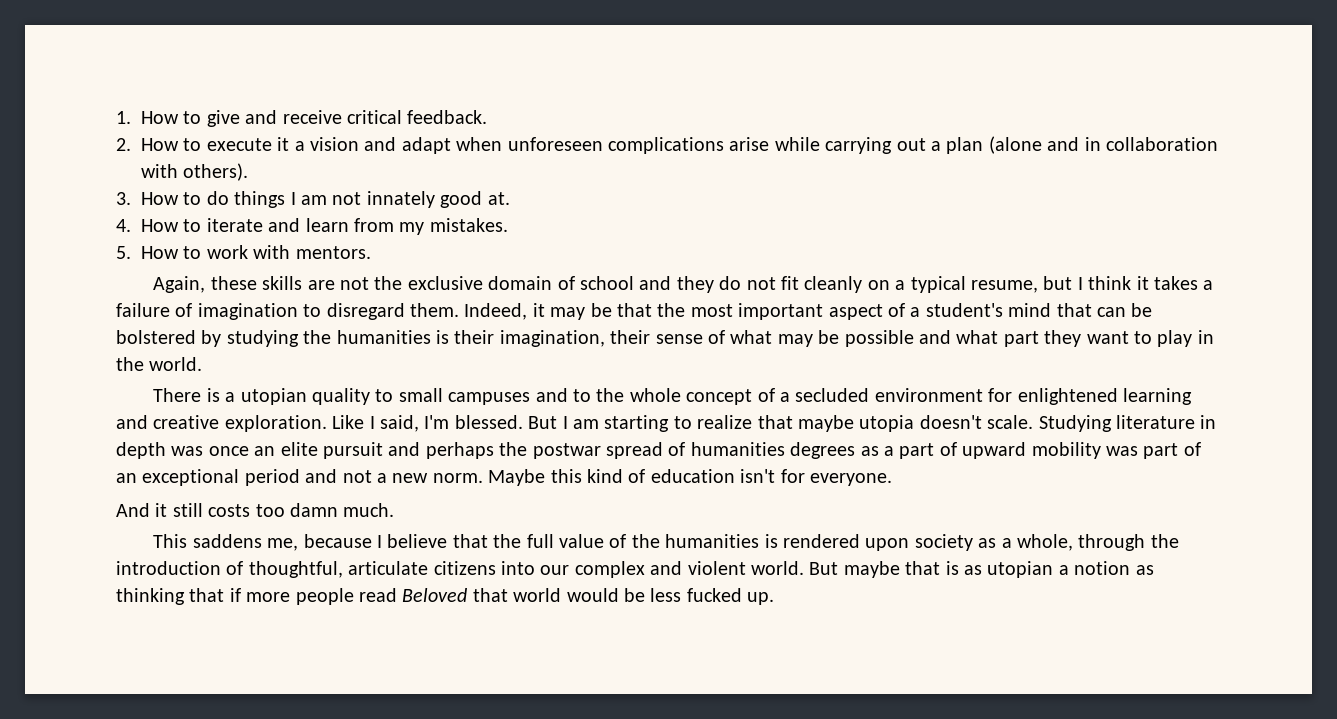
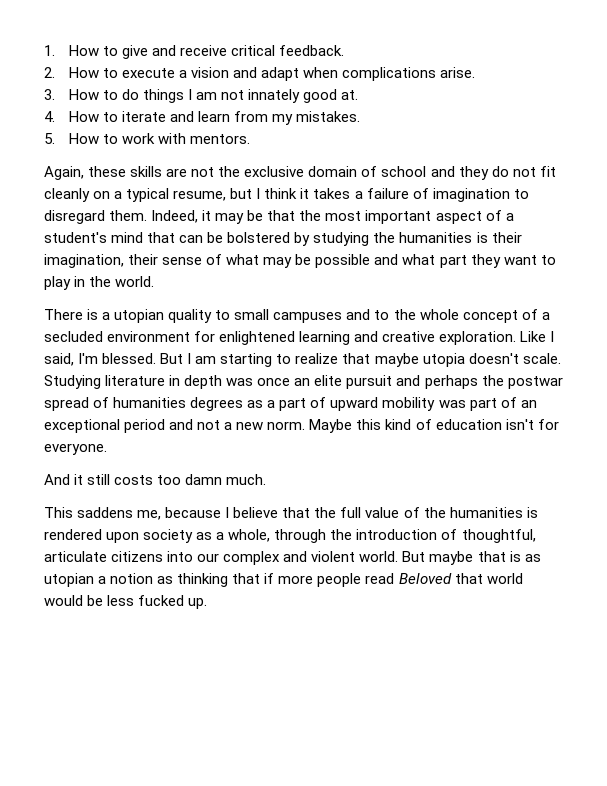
[277,137,290,151] it -> (176, 73) none
[507,136,1218,154] [141,163,249,181] unforeseen complications arise while carrying out a plan (alone and in collaboration with others). -> [342,67,476,81] complications arise.

